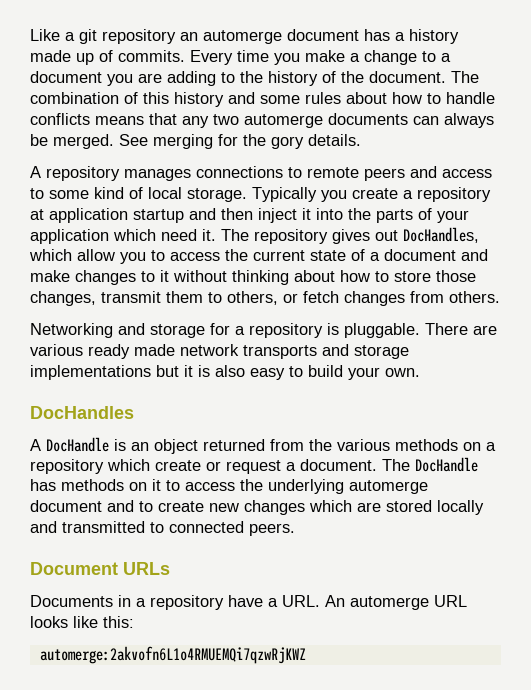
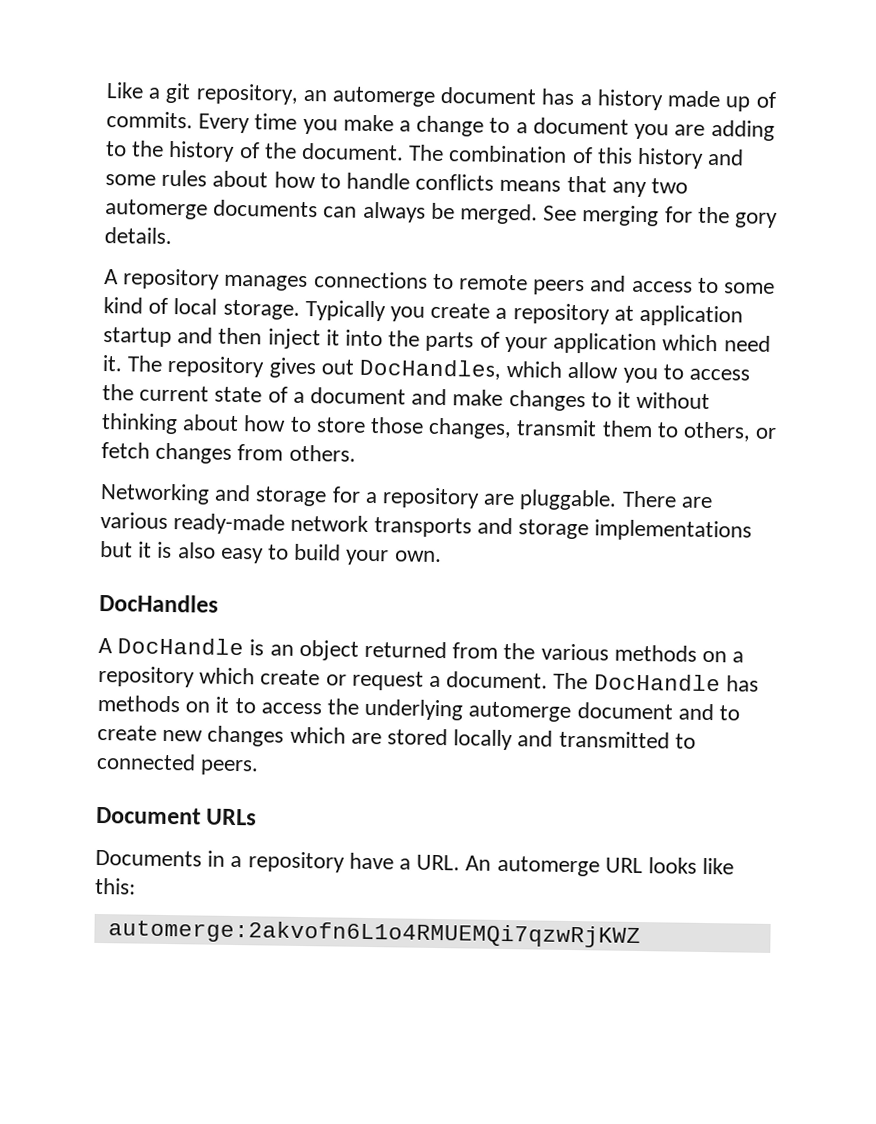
[102,29,176,44] repository -> [195,83,299,105] repository,
[327,323,339,335] is -> [483,493,516,506] are
[88,344,175,359] ready made -> [173,513,286,535] ready-made

